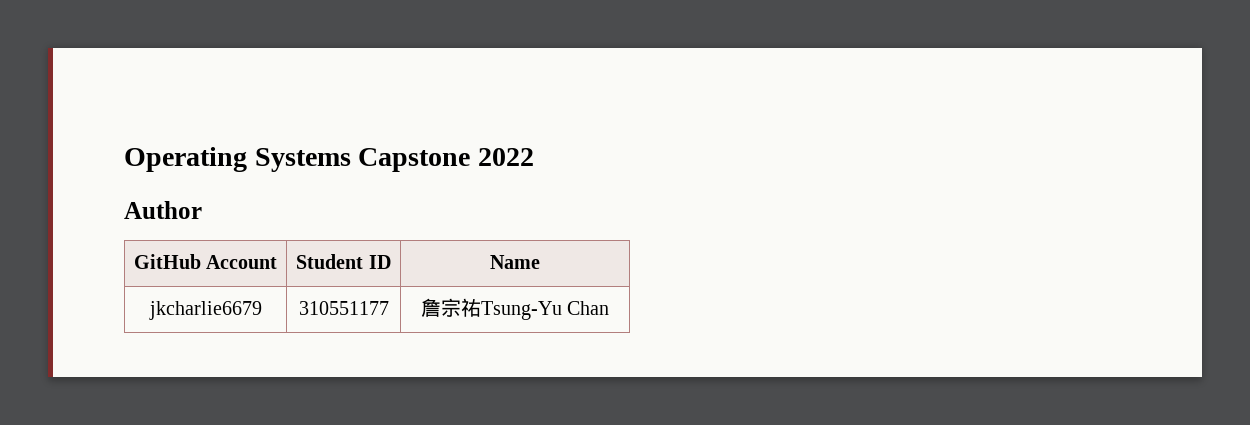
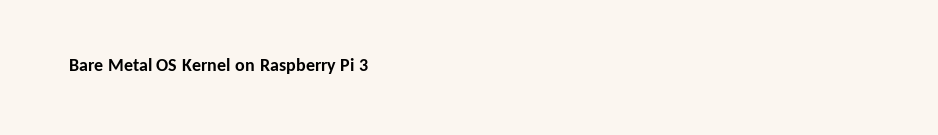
[124,147,534,172] [124,201,202,219] [133,254,278,269] [296,254,391,269] [490,255,540,269] [148,301,262,320] [298,301,389,315] [420,298,610,320] Operating Systems Capstone 2022 // Author // GitHub Account | Student ID | Name // jkcharlie6679 | 310551177 | 詹宗祐Tsung-Yu Chan -> [69,58,369,74] Bare Metal OS Kernel on Raspberry Pi 3

